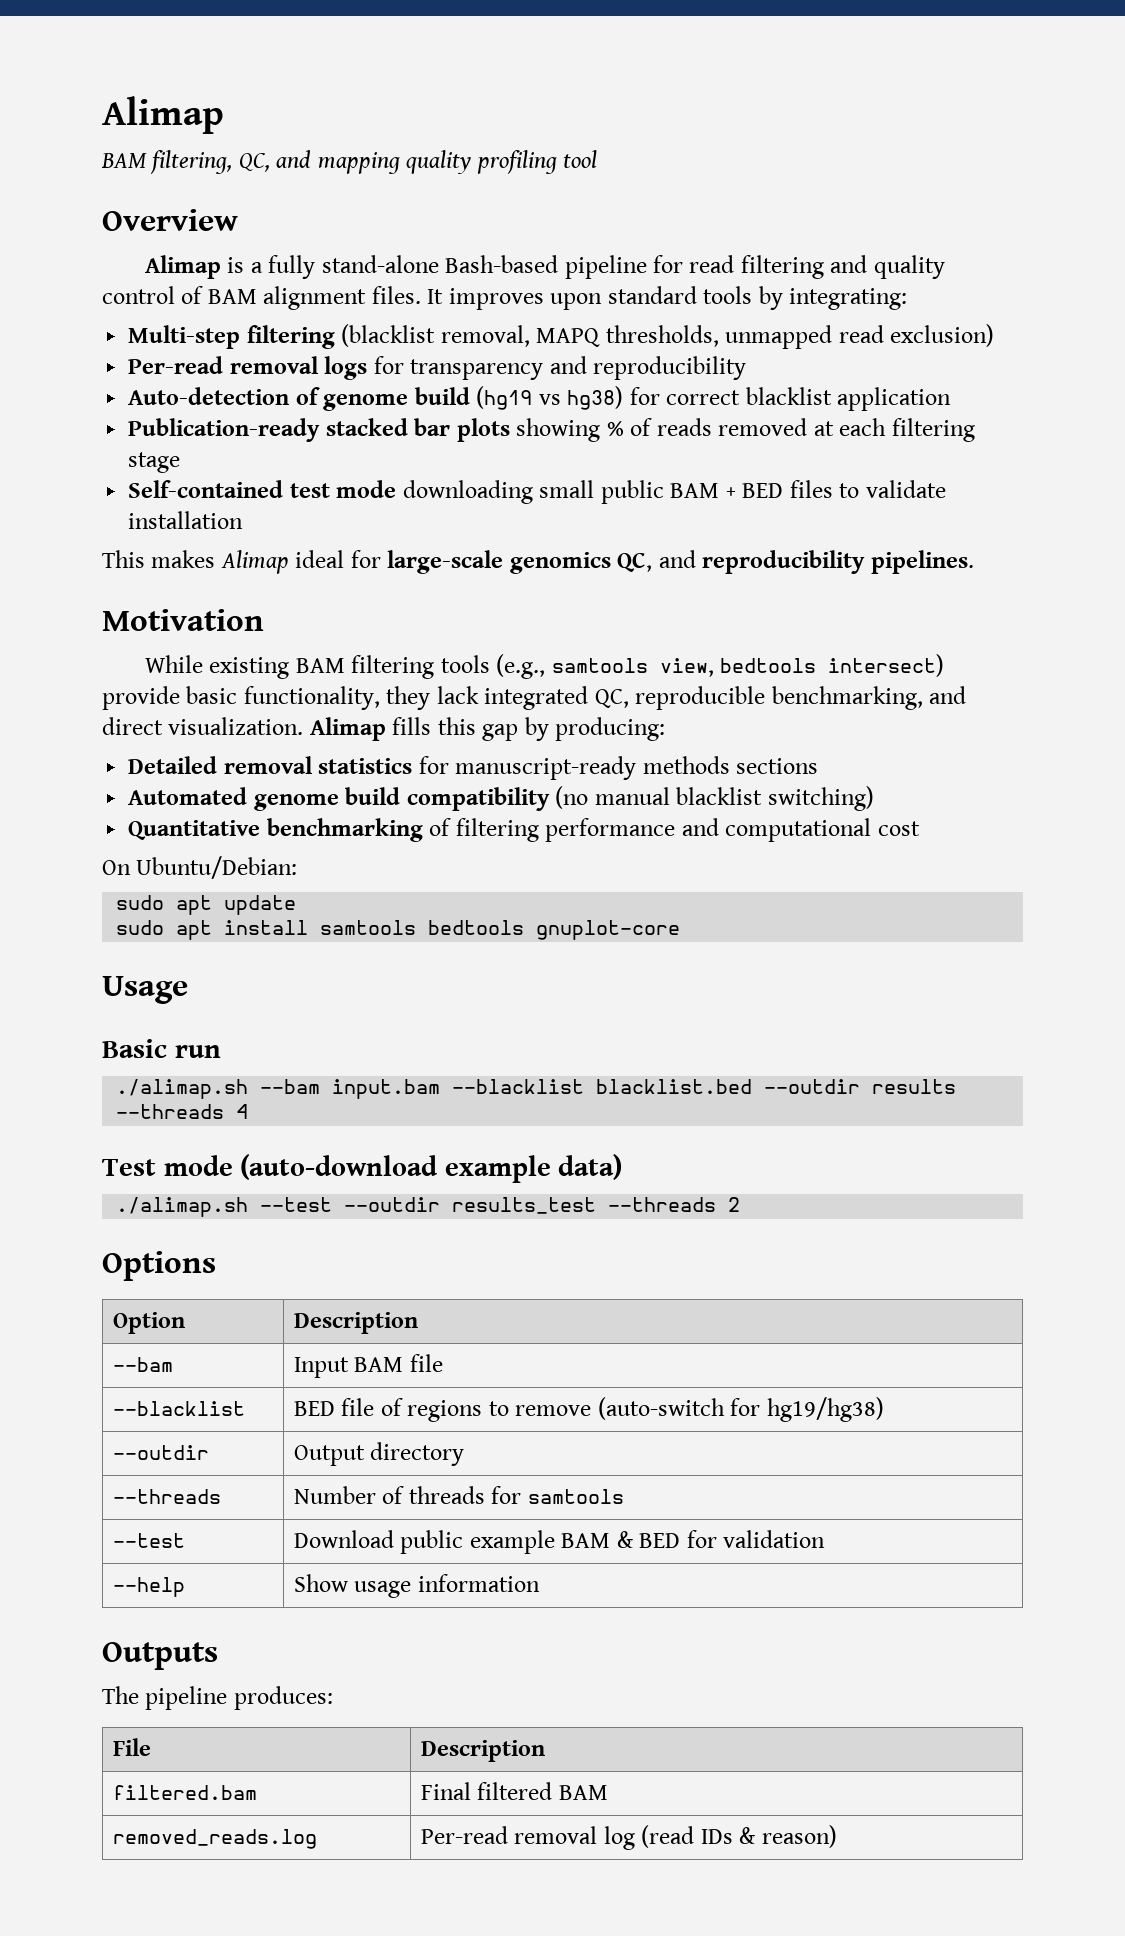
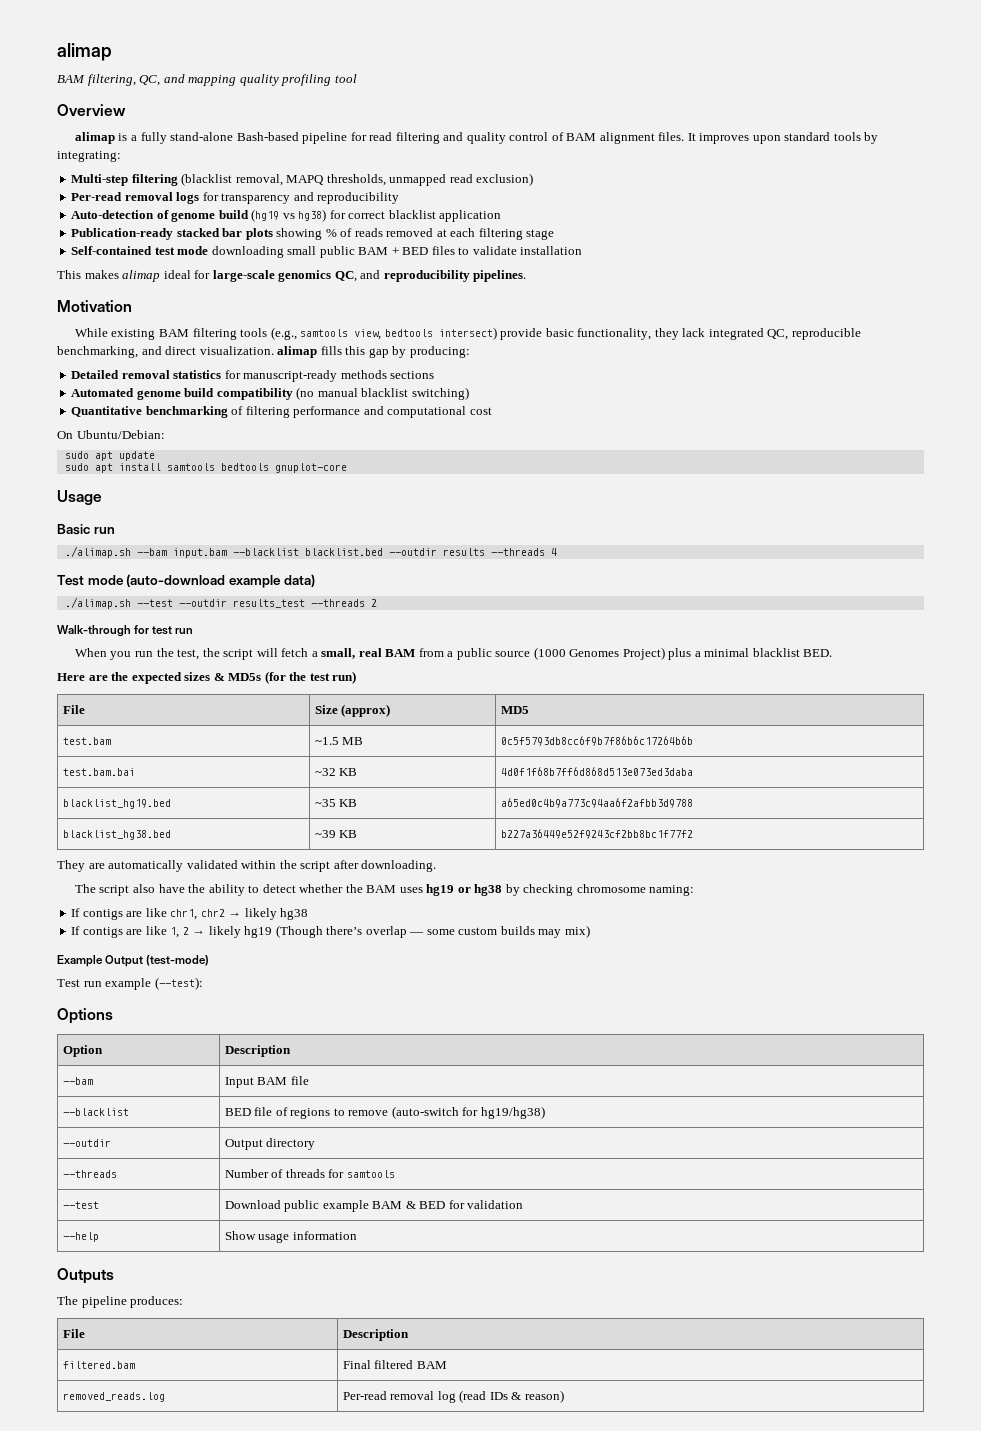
[102,96,224,134] Alimap -> [57,43,112,61] alimap
[144,255,221,279] Alimap -> [74,132,115,144] alimap
[220,550,289,574] Alimap -> [122,270,161,282] alimap
[309,717,386,741] Alimap -> [277,346,318,358] alimap
(741, 1204) none -> [57,625,194,637] [74,647,833,660] [57,671,357,684] [62,705,85,714] [314,704,391,717] [500,706,529,714] [62,737,111,745] [314,737,364,745] [500,736,693,746] [62,768,135,776] [314,768,358,776] [500,767,693,776] [62,799,171,809] [314,799,358,807] [500,798,693,808] [62,830,171,840] [314,830,358,838] [500,829,693,839] [57,860,437,872] [74,884,695,896] [71,908,309,920] [71,925,590,938] [57,955,210,967] [57,977,203,990] // Walk-through for test run // When you run the test, the script will fetch a small, real BAM from a public source (1000 Genomes Project) plus a minimal blacklist BED. // Here are the expected sizes & MD5s (for the test run) // File | Size (approx) | MD5 // test.bam | ~1.5 MB | 0c5f5793db8cc6f9b7f86b6c17264b6b // test.bam.bai | ~32 KB | 4d0f1f68b7ff6d868d513e073ed3daba // blacklist_hg19.bed | ~35 KB | a65ed0c4b9a773c94aa6f2afbb3d9788 // blacklist_hg38.bed | ~39 KB | b227a36449e52f9243cf2bb8bc1f77f2 // They are automatically validated within the script after downloading. // The script also have the ability to detect whether the BAM uses hg19 or hg38 by checking chromosome naming: // If contigs are like chr1, chr2 → likely hg38 // If contigs are like 1, 2 → likely hg19 (Though there’s overlap — some custom builds may mix) // Example Output (test-mode) // Test run example (--test):

